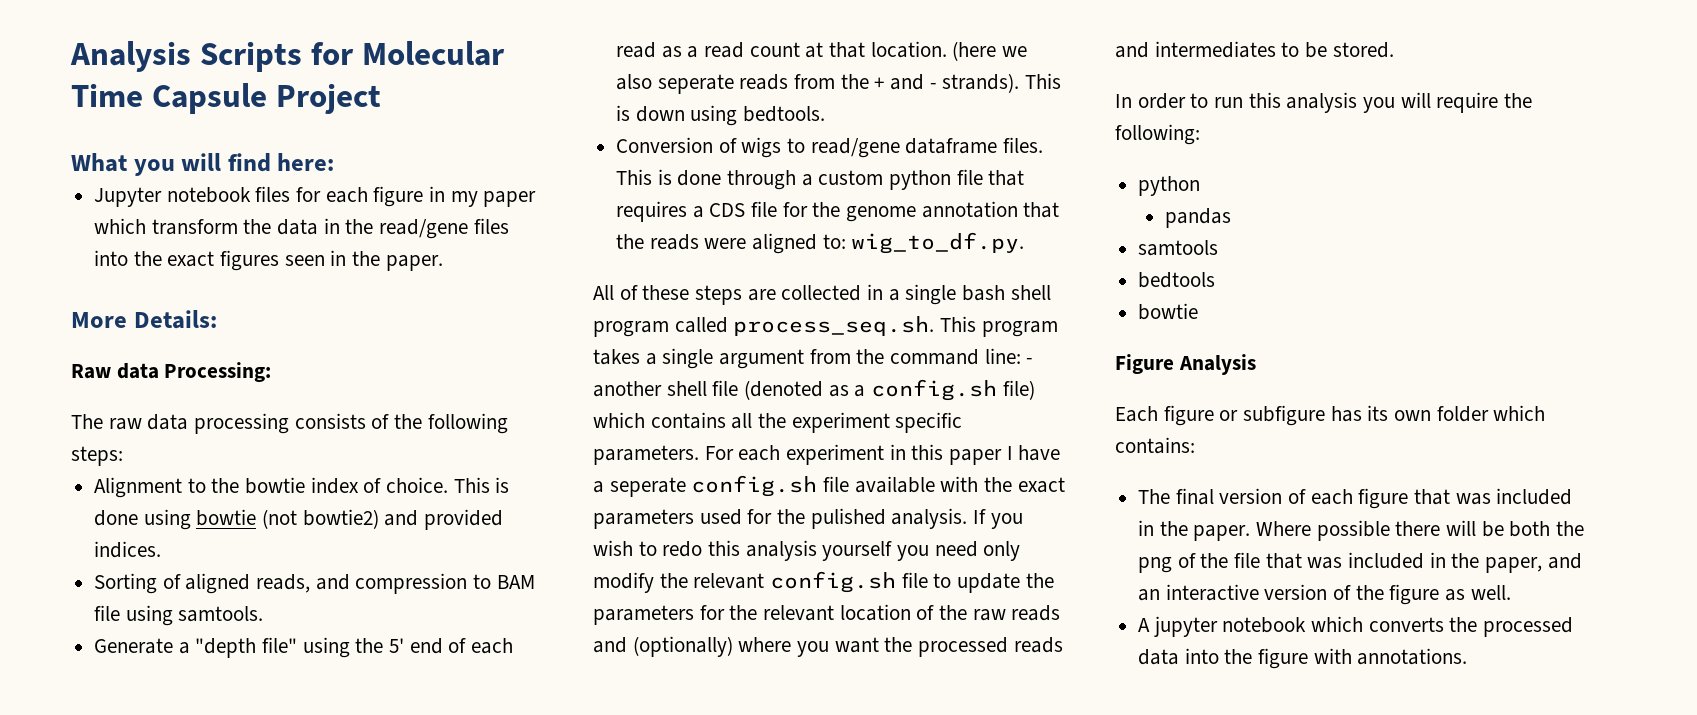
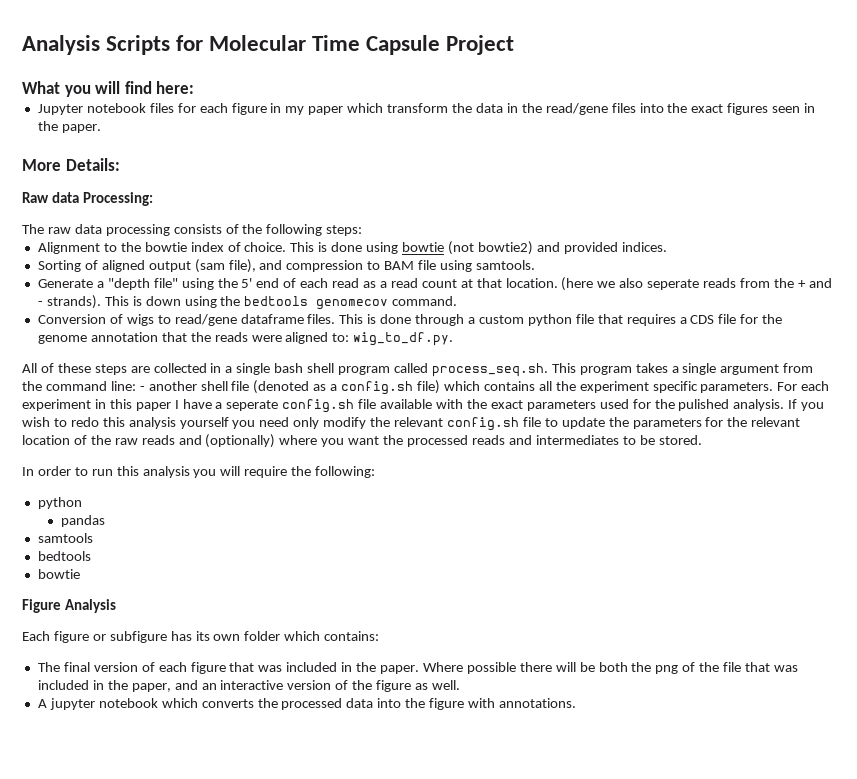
[256,574,311,593] reads, -> [148,259,256,273] output (sam file),
[743,106,826,122] bedtools. -> [220,296,458,310] the bedtools genomecov command.

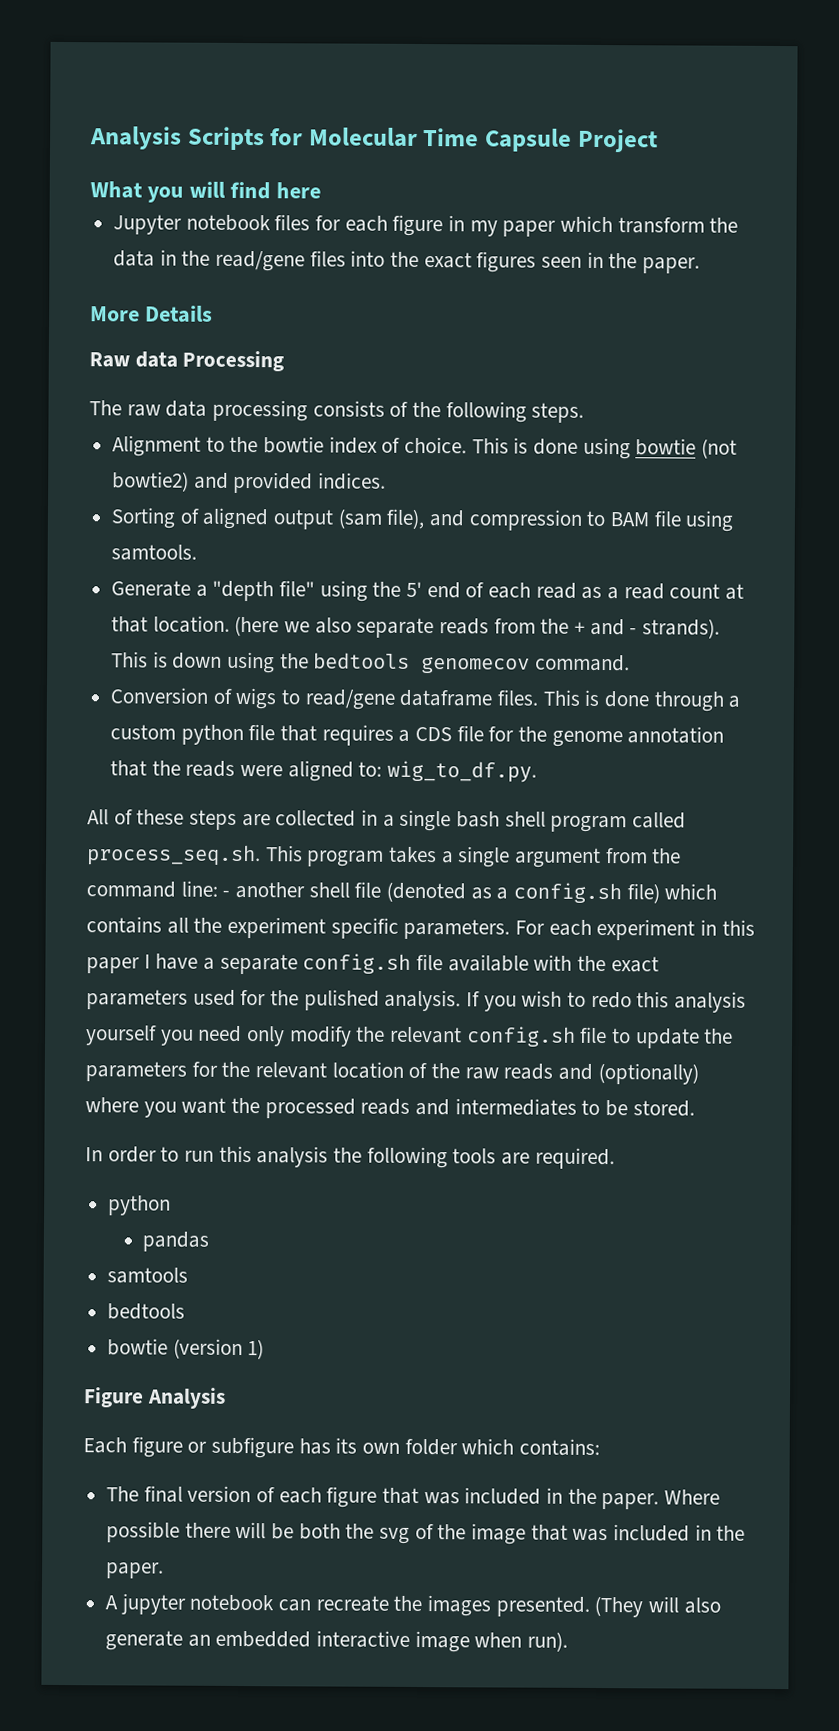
[156,81,195,94] here: -> [275,182,321,199] here
[65,158,120,171] Details: -> [144,305,213,323] Details
[82,192,153,206] Processing: -> [182,350,285,372] Processing
[326,225,363,236] steps: -> [531,402,585,423] steps.
[647,279,700,290] seperate -> [356,617,435,639] separate
[226,400,279,411] seperate -> [219,953,298,975] separate
[193,466,376,478] you will require the following: -> [333,1146,615,1170] the following tools are required.
(80, 574) none -> [172,1338,265,1360] (version 1)
[655,662,798,674] [37,680,460,692] [37,698,576,710] png of the file that was included in the paper, and an interactive version of the figure as well. // A jupyter notebook which converts the processed data into the figure with annotations. -> [379,1523,746,1545] [106,1562,165,1579] [105,1593,721,1618] [105,1630,569,1653] svg of the image that was included in the paper. // A jupyter notebook can recreate the images presented. (They will also generate an embedded interactive image when run).

